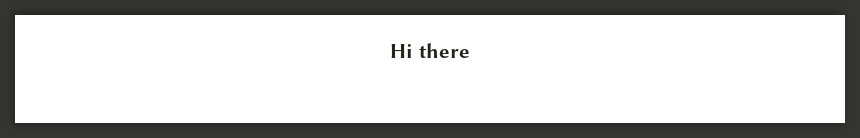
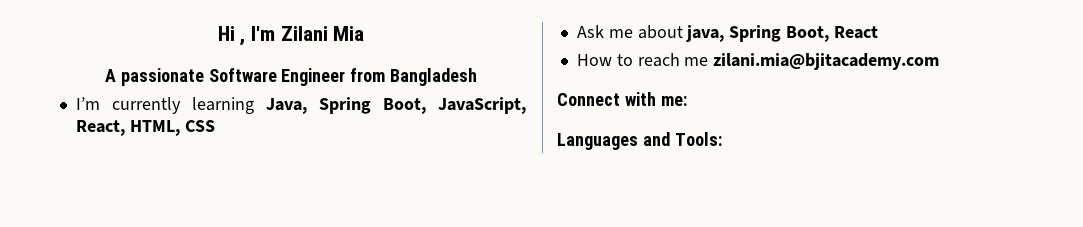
[418,43,470,58] there -> [239,26,365,46] [104,68,478,86] [75,97,526,114] [75,120,215,136] [576,25,878,42] [576,53,940,70] [557,92,687,106] [557,132,722,150] , I'm Zilani Mia // A passionate Software Engineer from Bangladesh // I’m currently learning Java, Spring Boot, JavaScript, React, HTML, CSS // Ask me about java, Spring Boot, React // How to reach me zilani.mia@bjitacademy.com // Connect with me: // Languages and Tools:

